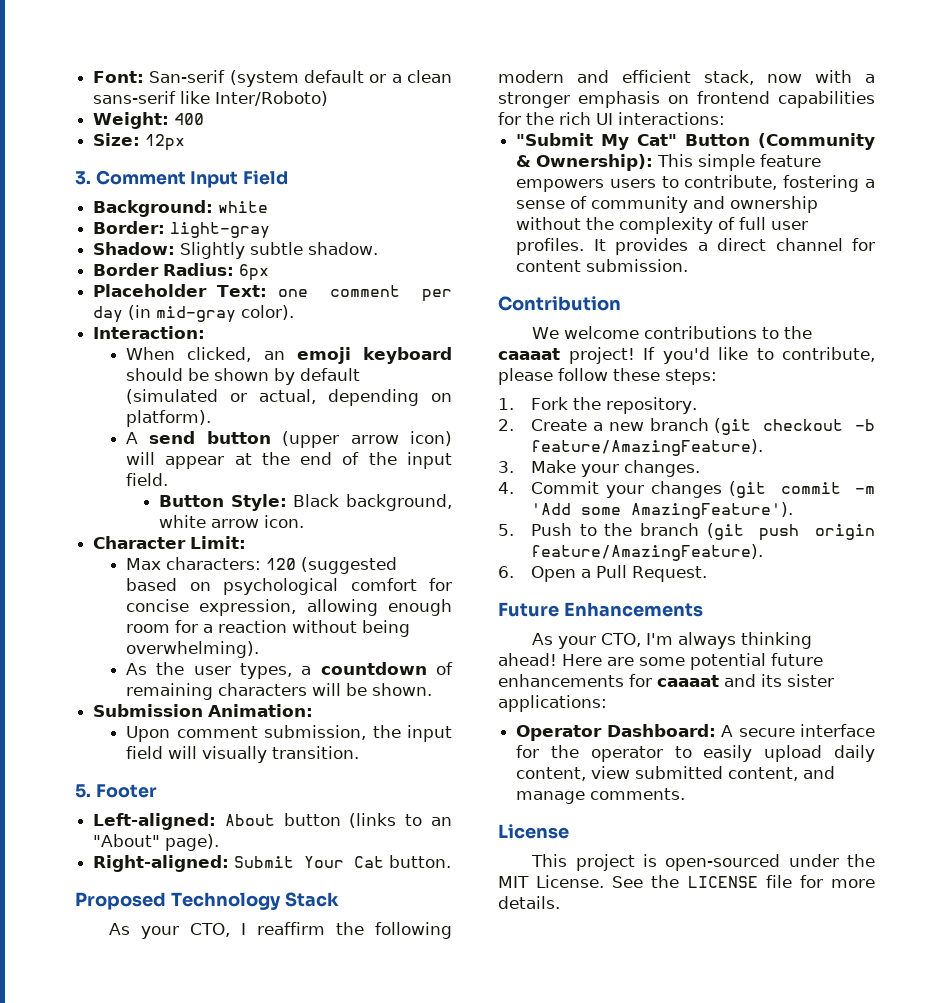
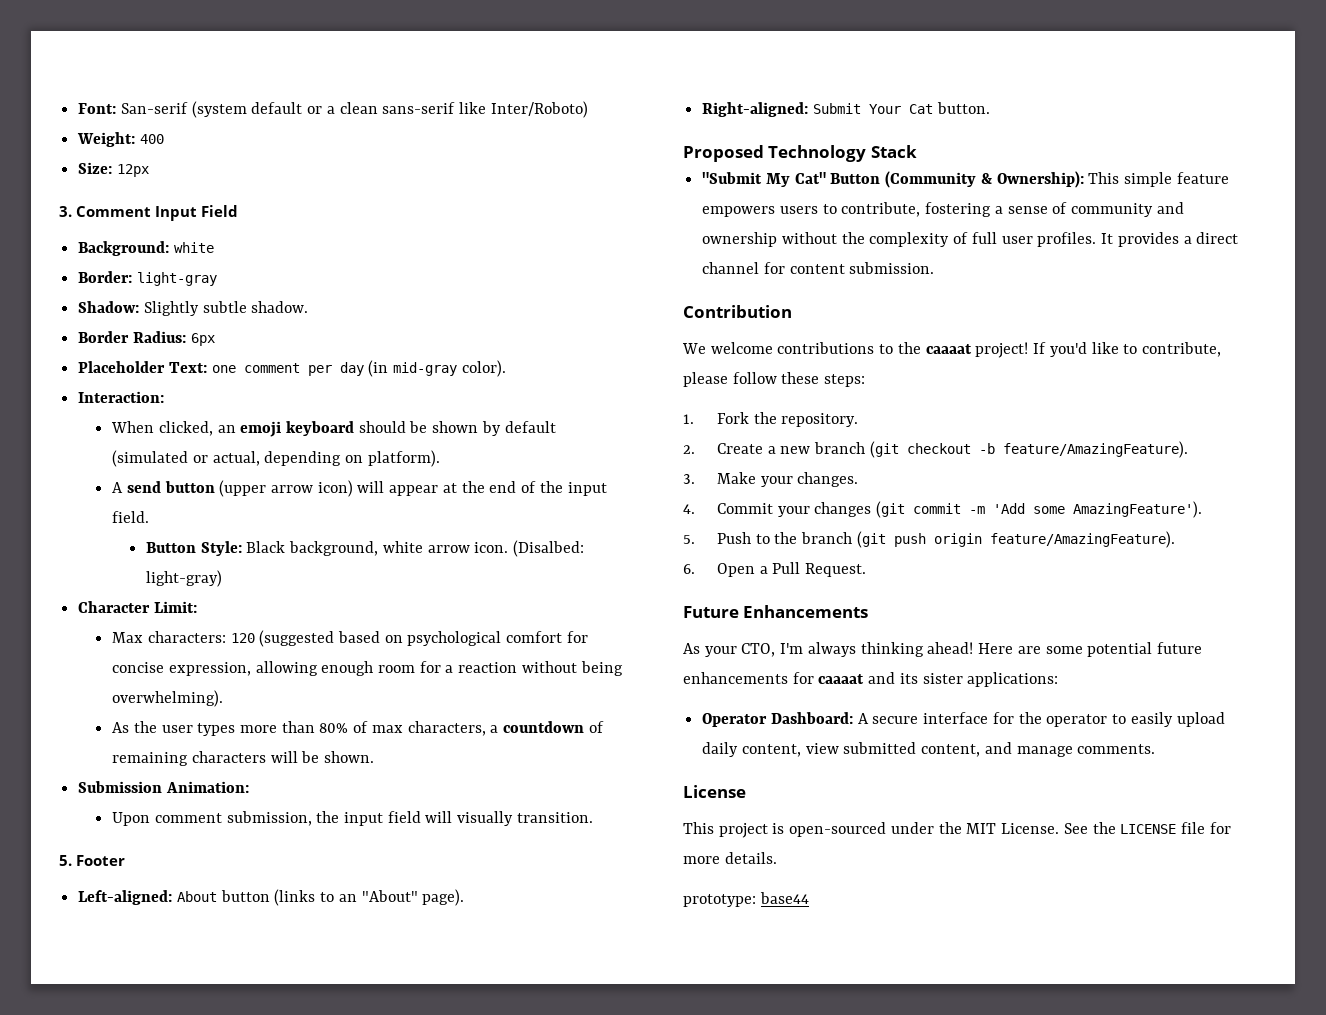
(305, 521) none -> [513,540,585,557] [145,570,222,587] (Disalbed: light-gray)
[240,663,293,679] types, -> [197,721,486,736] types more than 80% of max characters,
[109,922,452,939] [498,70,875,85] [498,91,875,108] [498,112,725,125] // As your CTO, I reaffirm the following modern and efficient stack, now with a stronger emphasis on frontend capabilities for the rich UI interactions: -> (917, 151) none
(560, 902) none -> [683,892,809,907] // prototype: base44

